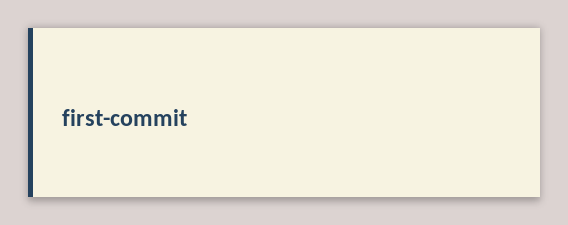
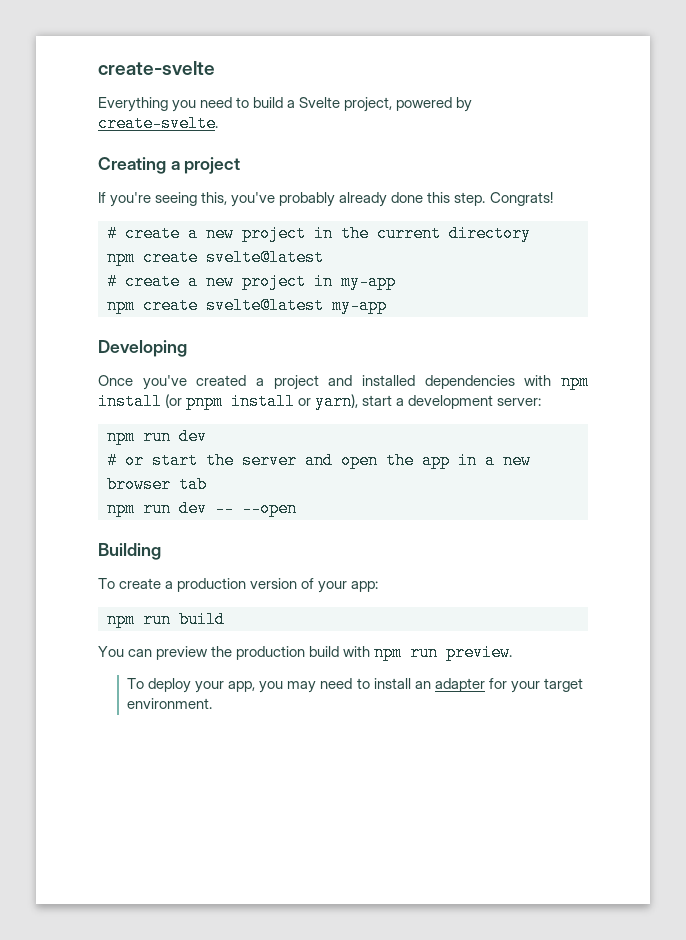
[62,109,187,126] first-commit -> [98,61,215,75] [98,97,473,112] [98,115,218,132] [98,157,241,174] [98,192,553,207] [107,225,531,242] [107,249,324,266] [107,273,396,290] [107,297,387,314] [98,340,187,357] [98,373,589,390] [98,393,542,410] [107,428,207,445] [107,452,531,469] [107,476,207,493] [107,500,297,517] [98,543,161,560] [98,578,379,593] [107,611,225,628] [98,644,513,661] [127,678,583,693] [127,698,213,709] create-svelte // Everything you need to build a Svelte project, powered by create-svelte. // Creating a project // If you're seeing this, you've probably already done this step. Congrats! // # create a new project in the current directory // npm create svelte@latest // # create a new project in my-app // npm create svelte@latest my-app // Developing // Once you've created a project and installed dependencies with npm install (or pnpm install or yarn), start a development server: // npm run dev // # or start the server and open the app in a new browser tab // npm run dev -- --open // Building // To create a production version of your app: // npm run build // You can preview the production build with npm run preview. // To deploy your app, you may need to install an adapter for your target environment.

